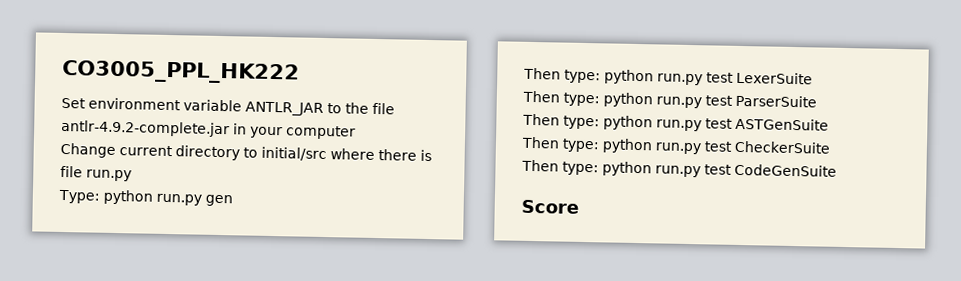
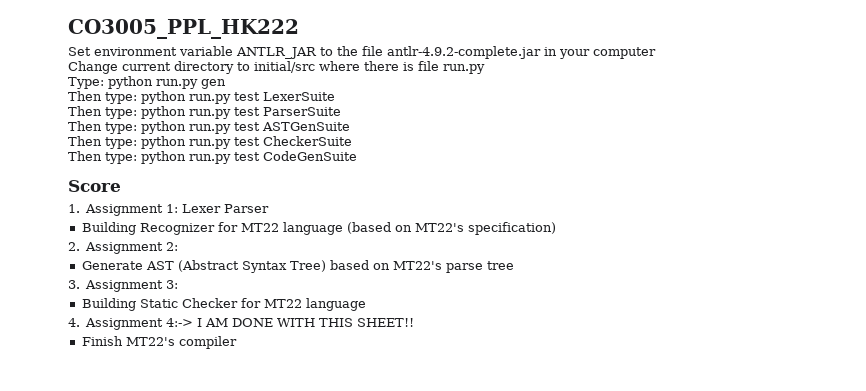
(579, 206) none -> [68,204,270,216] [81,222,556,235] [68,242,179,254] [81,260,514,273] [68,280,179,292] [81,298,366,311] [68,318,415,330] [81,336,237,349] // 1. Assignment 1: Lexer Parser // Building Recognizer for MT22 language (based on MT22's specification) // 2. Assignment 2: // Generate AST (Abstract Syntax Tree) based on MT22's parse tree // 3. Assignment 3: // Building Static Checker for MT22 language // 4. Assignment 4:-> I AM DONE WITH THIS SHEET!! // Finish MT22's compiler

